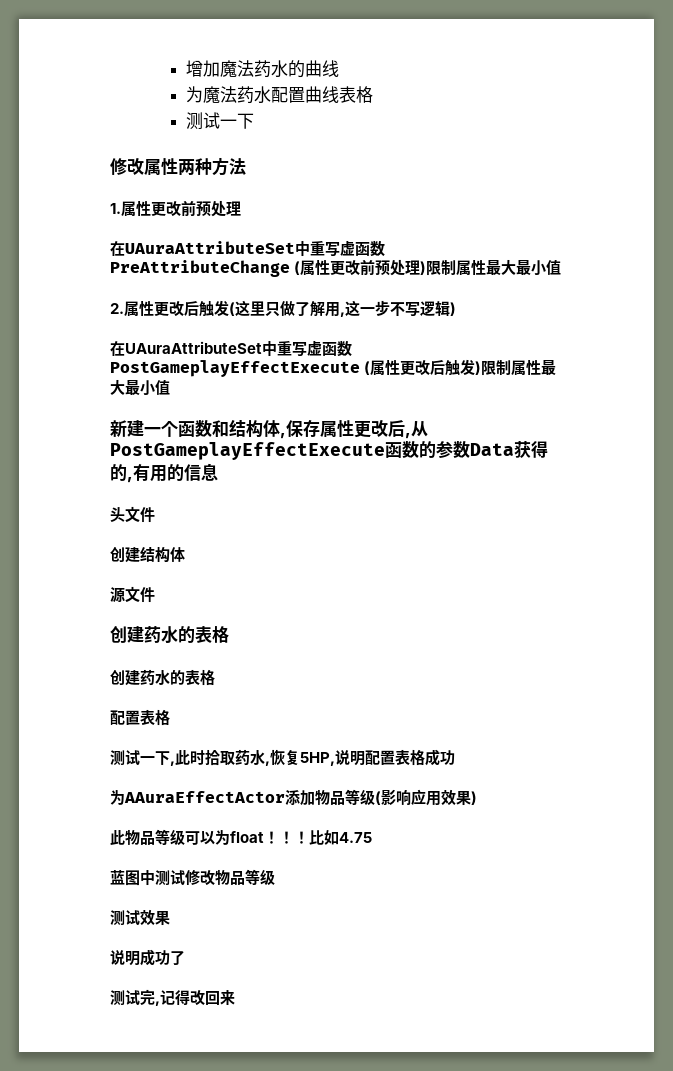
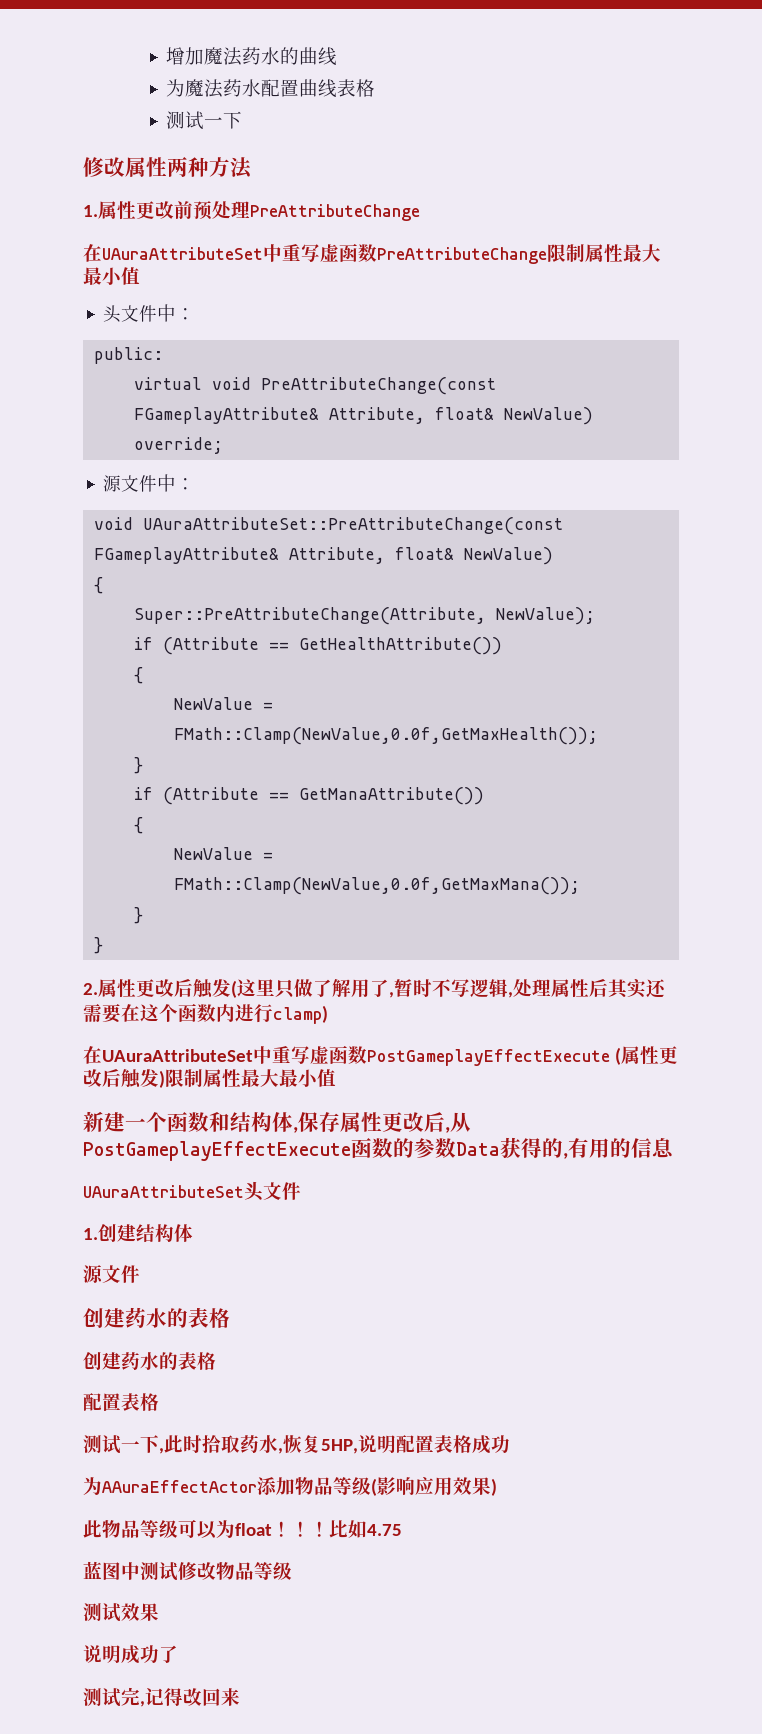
(241, 208) none -> [250,204,420,221] PreAttributeChange
[294,259,562,276] (属性更改前预处理)限制属性最大最小值 -> [547,244,661,263] [83,267,140,285] [103,304,196,323] [94,347,164,364] [134,377,497,395] [134,407,594,425] [134,437,224,454] [103,474,196,492] [94,517,564,535] [94,547,554,565] [94,577,104,594] [134,607,596,625] [134,637,503,655] [134,667,144,684] [174,697,274,710] [174,727,599,745] [134,757,144,774] [134,787,485,805] [134,817,144,834] [174,847,274,860] [174,877,581,895] [134,907,144,924] [94,937,104,954] 限制属性最大最小值 // 头文件中： // public: // virtual void PreAttributeChange(const FGameplayAttribute& Attribute, float& NewValue) override; // 源文件中： // void UAuraAttributeSet::PreAttributeChange(const FGameplayAttribute& Attribute, float& NewValue) // { // Super::PreAttributeChange(Attribute, NewValue); // if (Attribute == GetHealthAttribute()) // { // NewValue = FMath::Clamp(NewValue,0.0f,GetMaxHealth()); // } // if (Attribute == GetManaAttribute()) // { // NewValue = FMath::Clamp(NewValue,0.0f,GetMaxMana()); // } // }
[340,300,456,317] ,这一步不写逻辑) -> [370,979,666,999] [83,1003,328,1024] 了,暂时不写逻辑,处理属性后其实还需要在这个函数内进行clamp)
(218, 472) none -> [83,1185,244,1198] UAuraAttributeSet
(155, 515) none -> [83,1228,98,1240] 1.

